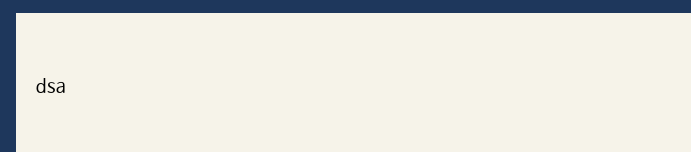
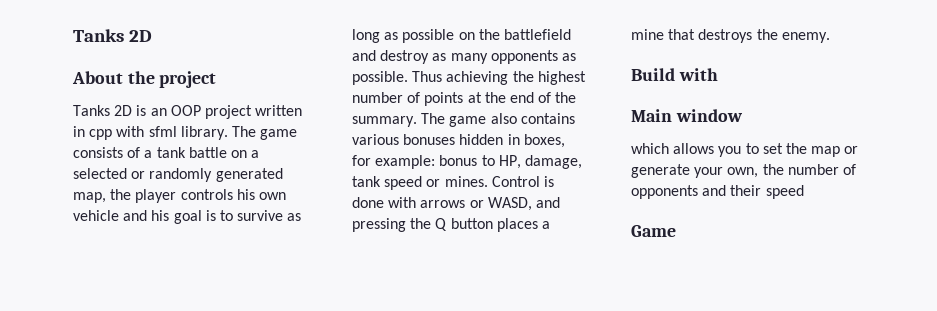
[36,78,66,94] dsa -> [73,29,152,42] [72,71,217,88] [73,105,303,119] [73,126,298,140] [73,147,260,158] [73,168,283,182] [73,189,286,203] [73,210,302,224] [352,29,571,43] [352,50,576,64] [352,71,586,85] [352,92,577,106] [352,113,575,127] [352,134,565,148] [352,155,582,169] [352,176,554,190] [352,197,560,211] [352,218,550,232] [631,29,830,43] [631,68,718,81] [631,109,743,122] [631,143,859,157] [631,164,856,178] [631,185,804,199] [631,225,676,237] Tanks 2D // About the project // Tanks 2D is an OOP project written in cpp with sfml library. The game consists of a tank battle on a selected or randomly generated map, the player controls his own vehicle and his goal is to survive as long as possible on the battlefield and destroy as many opponents as possible. Thus achieving the highest number of points at the end of the summary. The game also contains various bonuses hidden in boxes, for example: bonus to HP, damage, tank speed or mines. Control is done with arrows or WASD, and pressing the Q button places a mine that destroys the enemy. // Build with // Main window // which allows you to set the map or generate your own, the number of opponents and their speed // Game

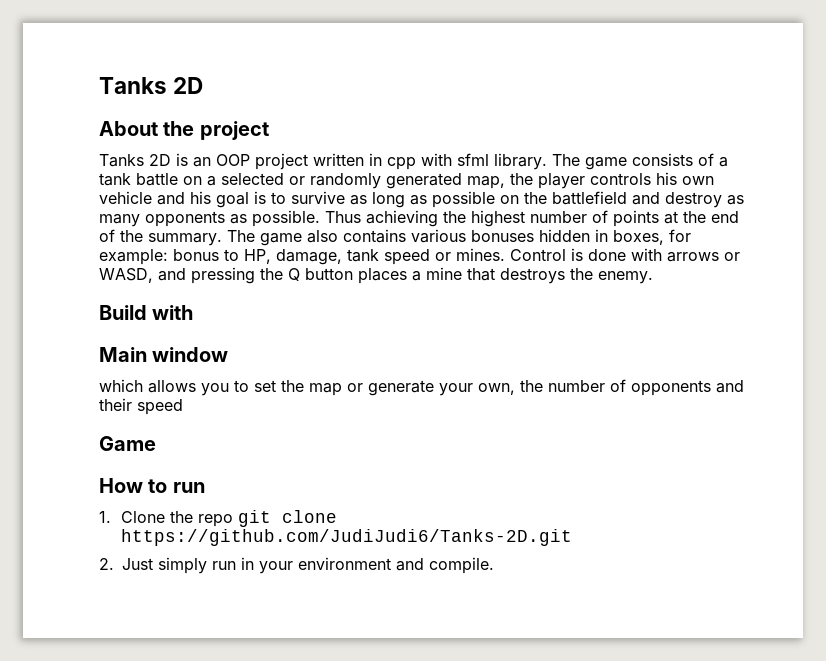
(676, 231) none -> [99,478,205,493] [99,510,338,527] [121,529,573,546] [99,557,494,574] // How to run // 1. Clone the repo git clone https://github.com/JudiJudi6/Tanks-2D.git // 2. Just simply run in your environment and compile.

